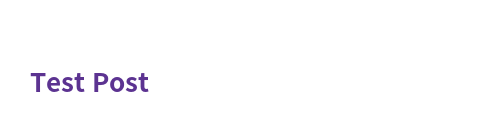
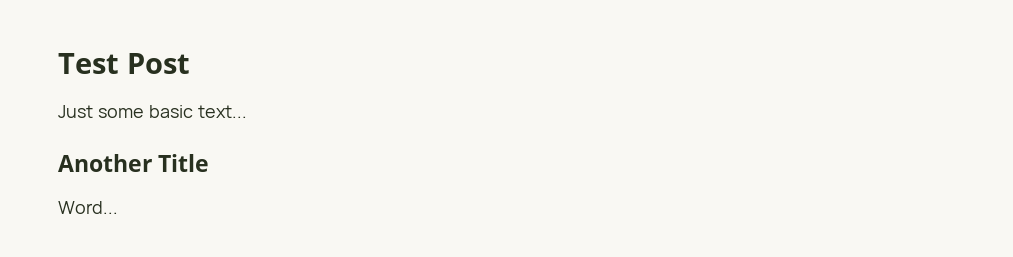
(150, 82) none -> [58,105,247,118] [58,154,210,172] [58,201,118,214] // Just some basic text... // Another Title // Word...

